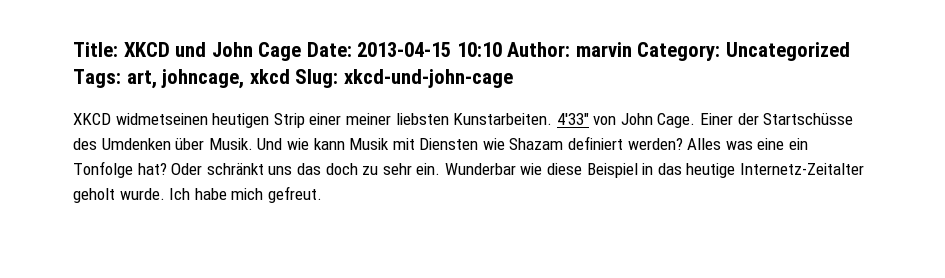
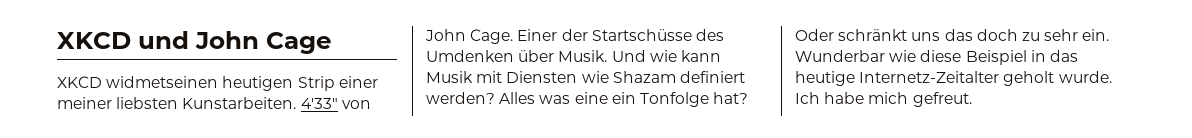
[73,42,118,57] Title: -> (57, 40) none
[306,42,850,61] [73,69,513,89] Date: 2013-04-15 10:10 Author: marvin Category: Uncategorized Tags: art, johncage, xkcd Slug: xkcd-und-john-cage -> (331, 43) none

